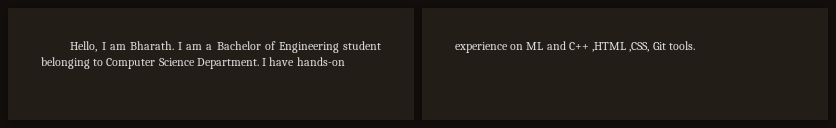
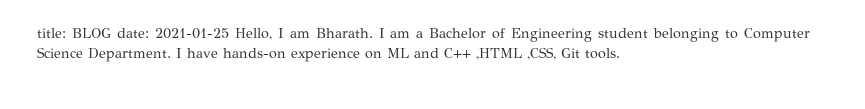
(70, 46) none -> [37,28,229,39] title: BLOG date: 2021-01-25

